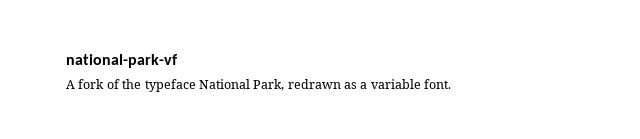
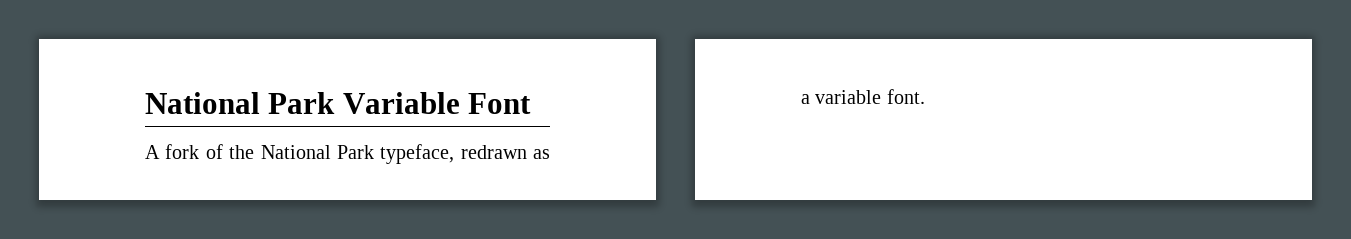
[66,54,178,68] national-park-vf -> [145,92,532,114] National Park Variable Font
[144,79,285,92] typeface National Park, -> [260,144,455,164] National Park typeface,

